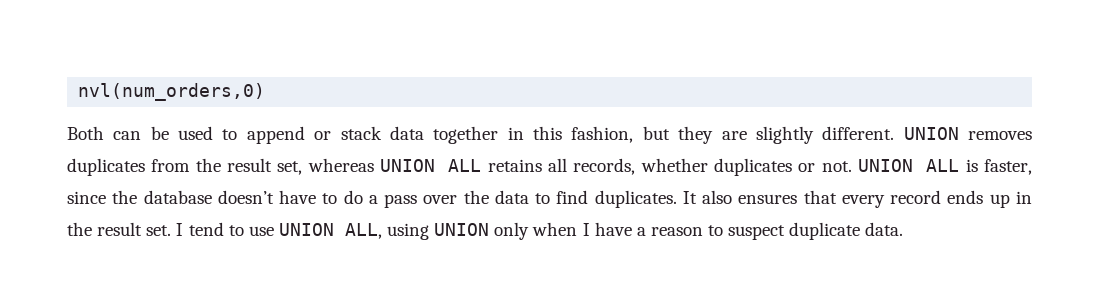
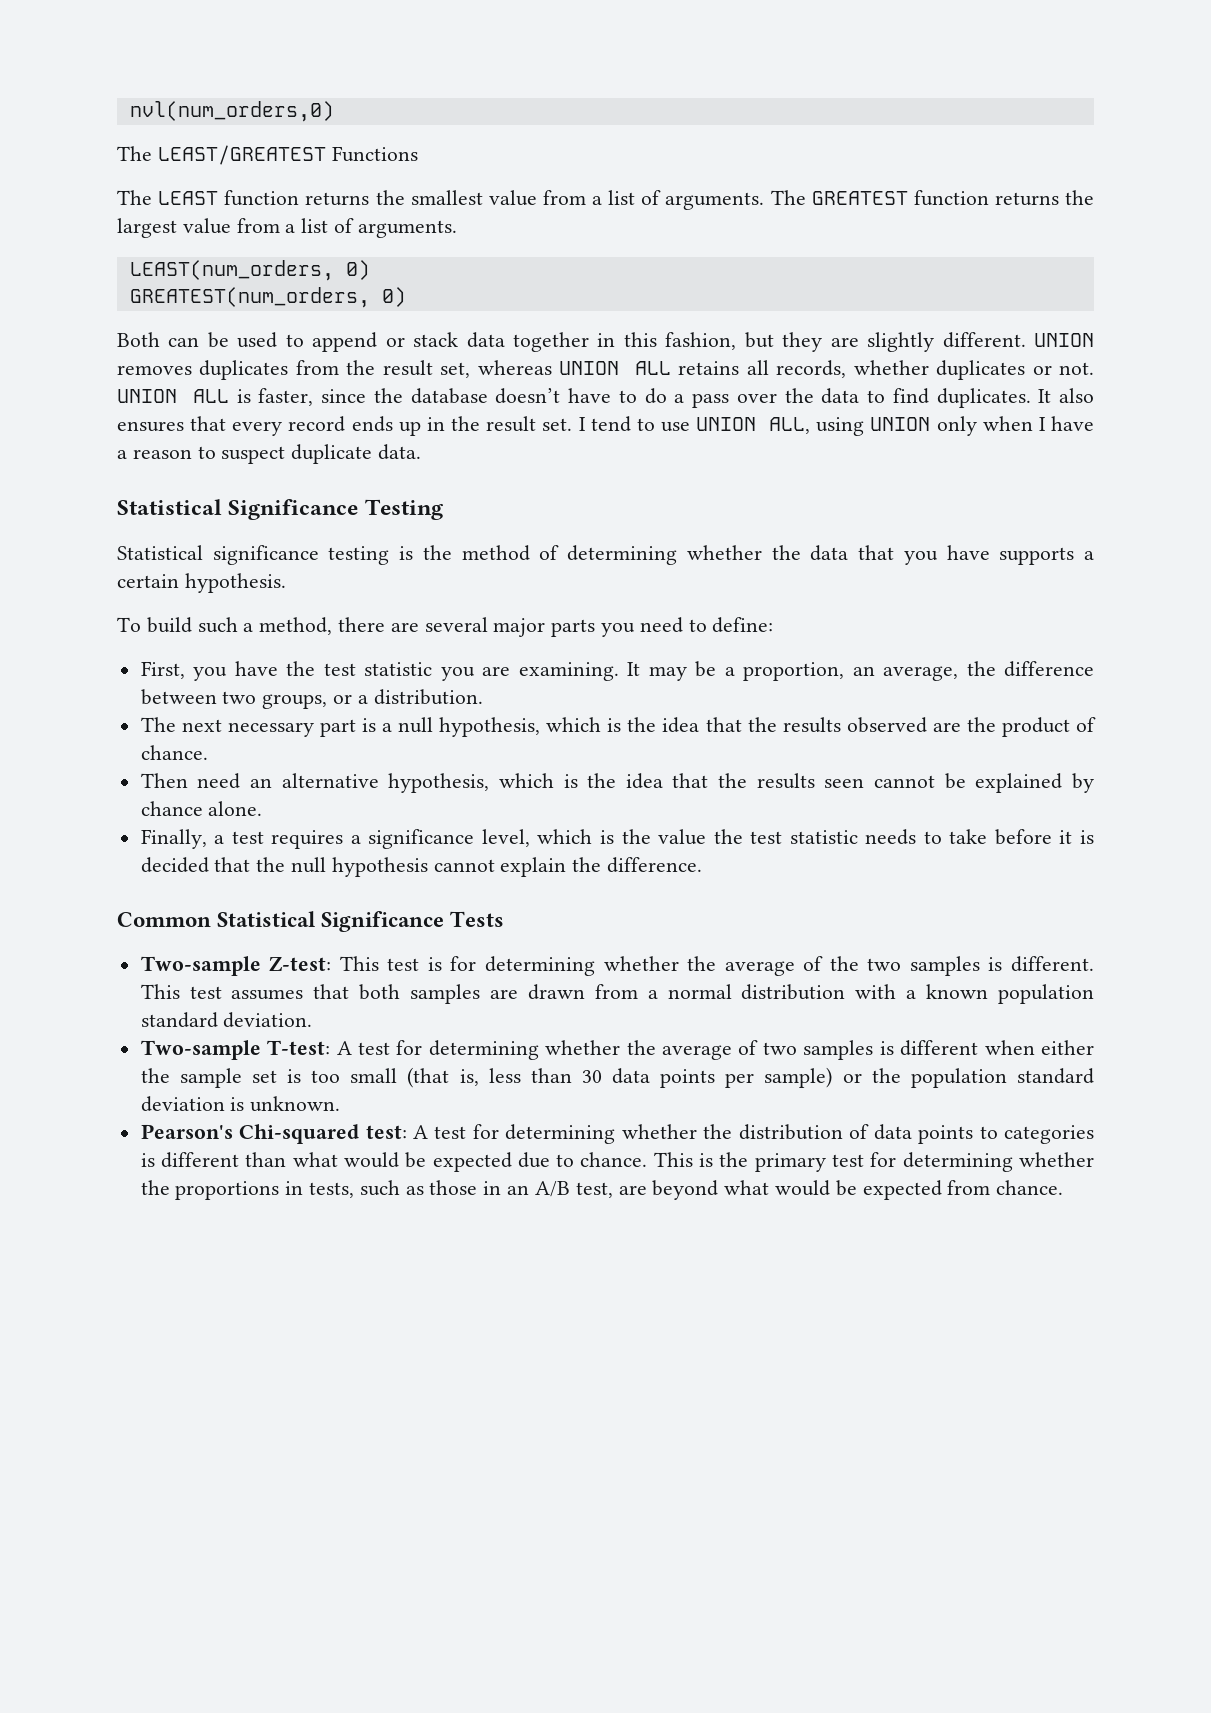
(266, 92) none -> [117,145,418,165] [117,190,1094,210] [117,218,457,238] [129,260,370,281] [129,287,406,308] // The LEAST/GREATEST Functions // The LEAST function returns the smallest value from a list of arguments. The GREATEST function returns the largest value from a list of arguments. // LEAST(num_orders, 0) // GREATEST(num_orders, 0)
(904, 229) none -> [117,499,443,520] [117,545,1095,565] [117,573,286,593] [117,617,774,637] [140,661,1094,681] [140,689,483,709] [140,717,1096,737] [140,745,208,760] [140,773,1095,793] [140,801,263,816] [140,829,1095,849] [140,857,703,877] [117,911,505,932] [140,956,1094,976] [140,984,1094,1004] [140,1012,313,1028] [140,1040,1094,1060] [140,1067,1094,1088] [140,1096,341,1112] [140,1124,1094,1144] [140,1152,1094,1172] [140,1180,1064,1200] // Statistical Significance Testing // Statistical significance testing is the method of determining whether the data that you have supports a certain hypothesis. // To build such a method, there are several major parts you need to define: // First, you have the test statistic you are examining. It may be a proportion, an average, the difference between two groups, or a distribution. // The next necessary part is a null hypothesis, which is the idea that the results observed are the product of chance. // Then need an alternative hypothesis, which is the idea that the results seen cannot be explained by chance alone. // Finally, a test requires a significance level, which is the value the test statistic needs to take before it is decided that the null hypothesis cannot explain the difference. // Common Statistical Significance Tests // Two-sample Z-test: This test is for determining whether the average of the two samples is different. This test assumes that both samples are drawn from a normal distribution with a known population standard deviation. // Two-sample T-test: A test for determining whether the average of two samples is different when either the sample set is too small (that is, less than 30 data points per sample) or the population standard deviation is unknown. // Pearson's Chi-squared test: A test for determining whether the distribution of data points to categories is different than what would be expected due to chance. This is the primary test for determining whether the proportions in tests, such as those in an A/B test, are beyond what would be expected from chance.

